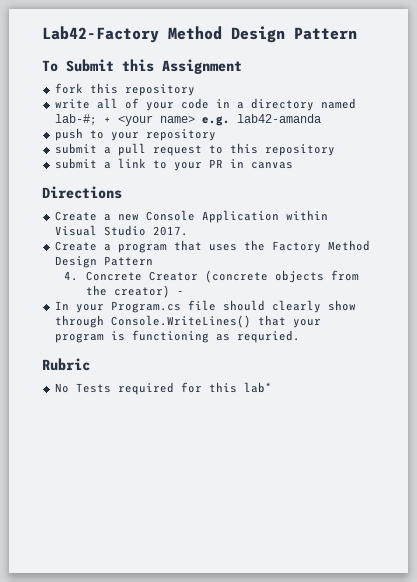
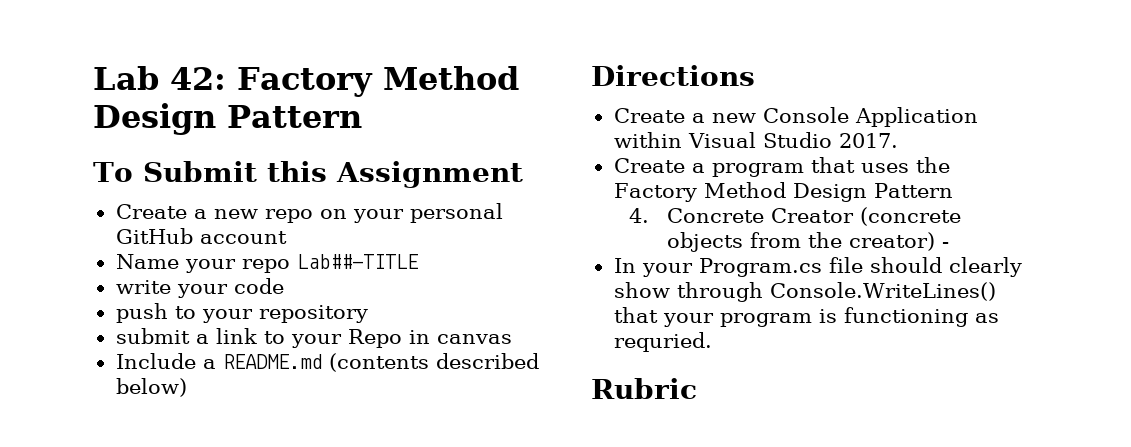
[42,26,159,43] Lab42-Factory -> [93,66,373,97] Lab 42: Factory
[54,83,195,96] fork this repository -> [115,203,503,223] [115,228,287,244] [115,254,418,273] Create a new repo on your personal GitHub account // Name your repo Lab##-TITLE
[96,98,139,109] all of -> (171, 287) none
[215,98,356,111] [54,114,321,126] [54,128,216,141] [54,143,258,156] in a directory named lab-#; + <your name> e.g. lab42-amanda // push to your repository // submit a pull request to this -> [115,303,253,323] // push to your
[208,159,223,168] PR -> [347,329,402,348] Repo
(293, 165) none -> [115,353,539,372] [115,378,187,397] // Include a README.md (contents described below)
[54,382,272,395] // No Tests required for this lab* -> (697, 388) none

